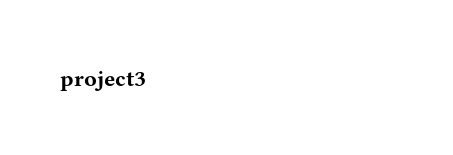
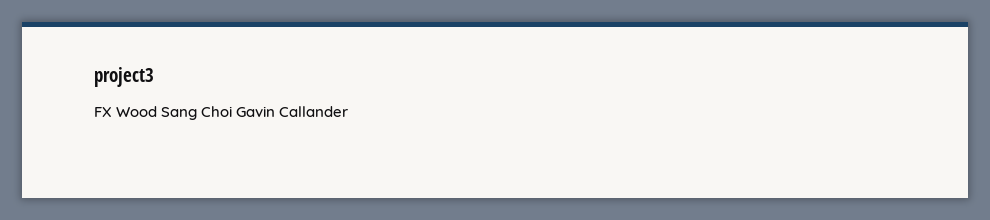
(146, 81) none -> [94,106,349,120] // FX Wood Sang Choi Gavin Callander

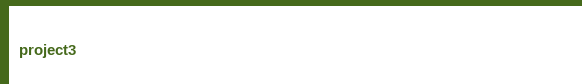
[94,106,349,120] // FX Wood Sang Choi Gavin Callander -> (76, 51) none

